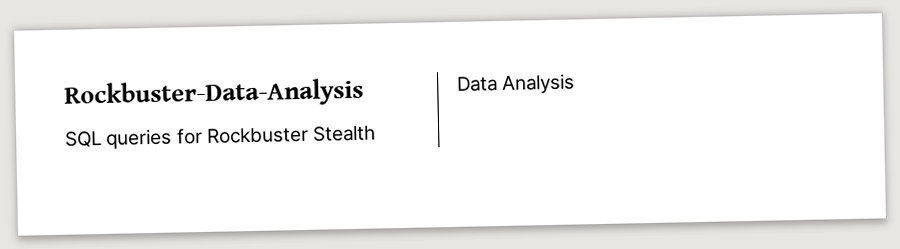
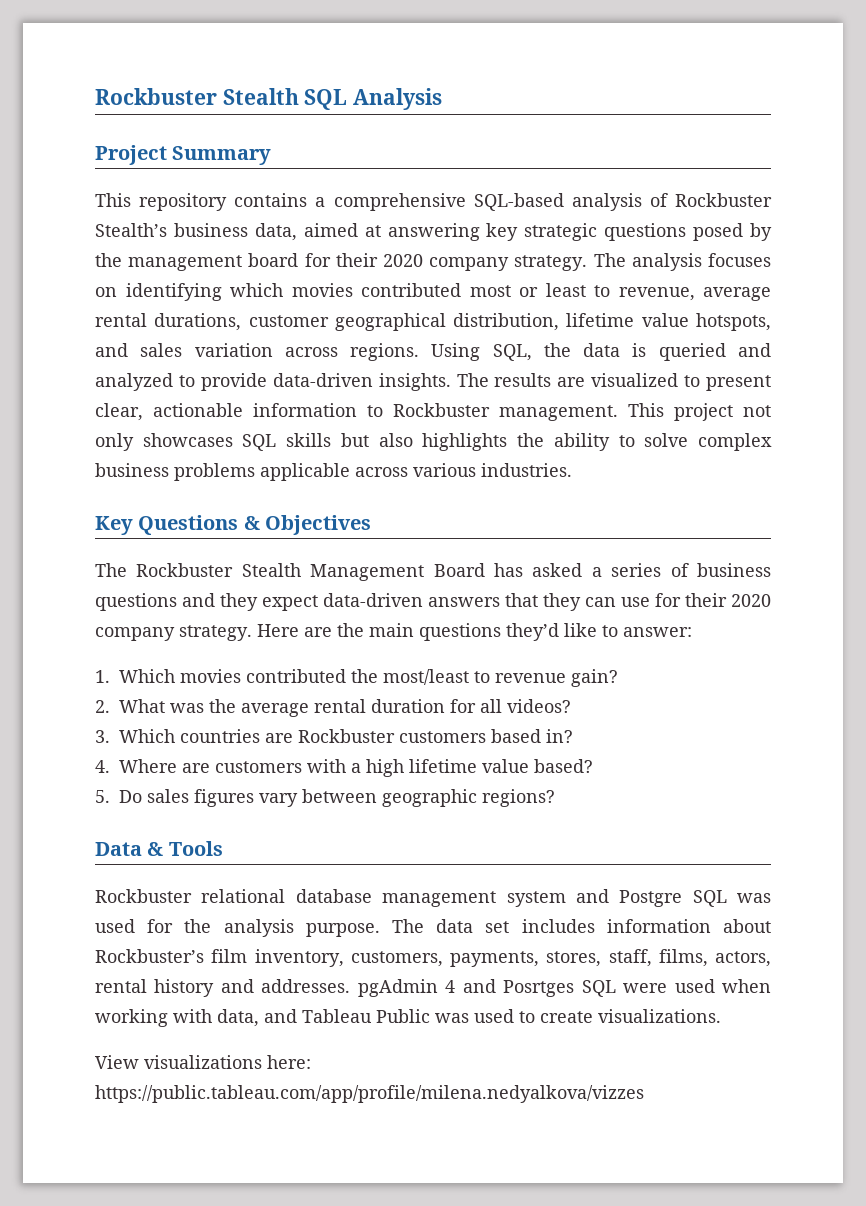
[64,77,364,110] [65,125,377,149] [457,73,576,94] Rockbuster-Data-Analysis // SQL queries for Rockbuster Stealth Data Analysis -> [95,88,443,110] [95,145,272,165] [95,193,772,211] [95,223,772,241] [95,253,771,271] [95,283,771,301] [95,313,771,331] [95,343,771,361] [95,373,771,391] [95,403,771,421] [95,433,773,451] [95,463,572,481] [95,515,372,535] [95,563,771,581] [95,593,771,611] [95,623,692,641] [95,669,618,687] [95,699,571,717] [95,729,573,743] [95,759,593,777] [95,789,555,807] [95,841,223,856] [95,889,771,907] [95,919,771,937] [95,949,771,967] [95,979,771,997] [95,1009,721,1027] [95,1055,311,1069] [95,1085,644,1103] Rockbuster Stealth SQL Analysis // Project Summary // This repository contains a comprehensive SQL-based analysis of Rockbuster Stealth’s business data, aimed at answering key strategic questions posed by the management board for their 2020 company strategy. The analysis focuses on identifying which movies contributed most or least to revenue, average rental durations, customer geographical distribution, lifetime value hotspots, and sales variation across regions. Using SQL, the data is queried and analyzed to provide data-driven insights. The results are visualized to present clear, actionable information to Rockbuster management. This project not only showcases SQL skills but also highlights the ability to solve complex business problems applicable across various industries. // Key Questions & Objectives // The Rockbuster Stealth Management Board has asked a series of business questions and they expect data-driven answers that they can use for their 2020 company strategy. Here are the main questions they’d like to answer: // 1. Which movies contributed the most/least to revenue gain? // 2. What was the average rental duration for all videos? // 3. Which countries are Rockbuster customers based in? // 4. Where are customers with a high lifetime value based? // 5. Do sales figures vary between geographic regions? // Data & Tools // Rockbuster relational database management system and Postgre SQL was used for the analysis purpose. The data set includes information about Rockbuster’s film inventory, customers, payments, stores, staff, films, actors, rental history and addresses. pgAdmin 4 and Posrtges SQL were used when working with data, and Tableau Public was used to create visualizations. // View visualizations here: https://public.tableau.com/app/profile/milena.nedyalkova/vizzes

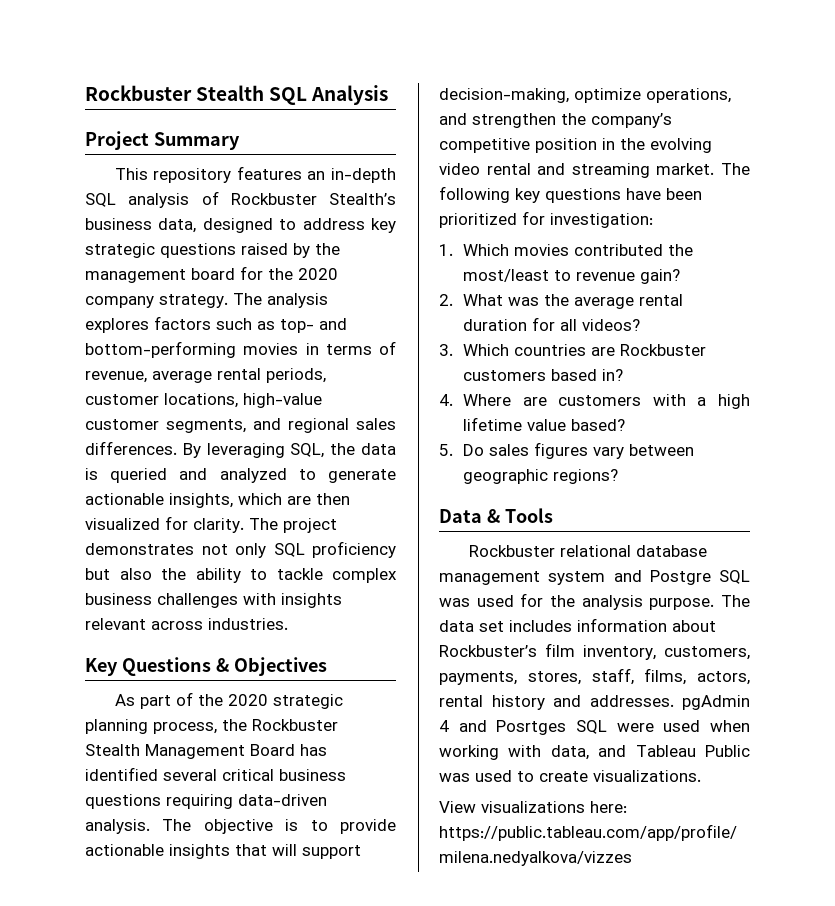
[234,193,564,211] contains a comprehensive SQL-based -> [236,166,396,183] [85,193,116,207] features an in-depth SQL
[303,223,480,241] aimed at answering -> [202,218,365,233] designed to address
[693,223,744,241] posed -> [241,243,288,255] raised
[335,253,378,267] their -> [268,268,293,280] the
[708,253,771,267] [95,283,771,301] [95,313,771,331] [95,343,481,361] focuses on identifying which movies contributed most or least to revenue, average rental durations, customer geographical distribution, lifetime value hotspots, and sales variation across regions. Using -> [85,316,347,333] [85,341,396,358] [85,368,326,383] [85,393,322,408] [85,418,396,433] [85,441,285,458] explores factors such as top- and bottom-performing movies in terms of revenue, average rental periods, customer locations, high-value customer segments, and regional sales differences. By leveraging
[200,373,771,391] [95,403,771,421] [95,433,332,451] provide data-driven insights. The results are visualized to present clear, actionable information to Rockbuster management. This project not only showcases SQL skills -> [328,469,396,483] [85,493,350,508] [85,516,337,533] [85,541,396,558] generate actionable insights, which are then visualized for clarity. The project demonstrates not only SQL proficiency
[422,433,508,451] highlights -> (152, 574) none
[644,433,689,447] solve -> [276,568,323,580] tackle
[174,463,476,481] problems applicable across various -> [157,593,342,608] [85,618,203,630] challenges with insights relevant across
[95,563,127,577] The -> [114,692,343,709] [85,719,247,734] As part of the 2020 strategic planning process, the
[532,563,771,577] [95,593,771,611] [95,623,692,641] asked a series of business questions and they expect data-driven answers that they can use for their 2020 company strategy. Here are the main questions they’d like to answer: -> [85,767,346,781] [85,794,327,809] [85,819,396,834] [85,844,361,859] [439,88,731,103] [439,113,672,128] [439,138,712,153] [439,163,750,178] [439,186,702,203] [439,211,653,228] identified several critical business questions requiring data-driven analysis. The objective is to provide actionable insights that will support decision-making, optimize operations, and strengthen the company’s competitive position in the evolving video rental and streaming market. The following key questions have been prioritized for investigation:

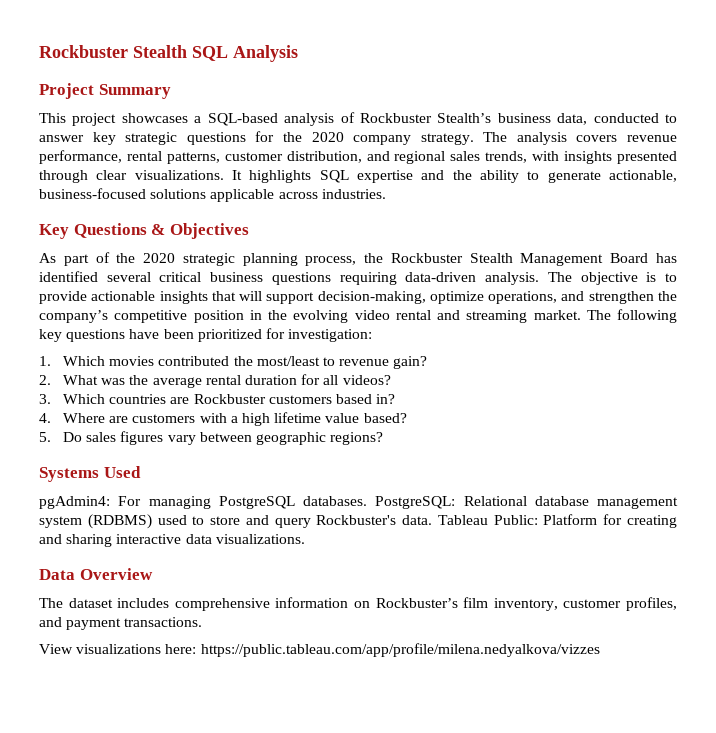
[153,166,396,183] [85,193,116,207] repository features an in-depth SQL -> [72,113,278,126] project showcases a SQL-based
[202,218,396,233] [85,243,340,258] [85,268,235,283] designed to address key strategic questions raised by the management board -> [593,113,677,123] [39,132,246,145] conducted to answer key strategic questions
[85,316,347,333] [85,341,396,358] [85,368,326,383] [85,393,322,408] [85,418,396,433] [85,441,397,458] [85,468,396,483] [85,493,350,508] [85,516,337,533] [85,541,396,558] [85,568,397,583] [85,593,342,608] [85,618,146,630] explores factors such as top- and bottom-performing movies in terms of revenue, average rental periods, customer locations, high-value customer segments, and regional sales differences. By leveraging SQL, the data is queried and analyzed to generate actionable insights, which are then visualized for clarity. The project demonstrates not only SQL proficiency but also the ability to tackle complex business challenges with insights relevant -> [576,135,677,142] [39,150,677,164] [39,170,677,183] [39,188,275,202] covers revenue performance, rental patterns, customer distribution, and regional sales trends, with insights presented through clear visualizations. It highlights SQL expertise and the ability to generate actionable, business-focused solutions applicable
[439,508,553,523] [468,545,707,557] [439,570,750,585] [439,593,750,610] [439,618,716,632] [439,643,750,660] [439,668,750,685] [439,695,750,710] [439,720,750,735] [439,745,750,760] [439,770,701,782] Data & Tools // Rockbuster relational database management system and Postgre SQL was used for the analysis purpose. The data set includes information about Rockbuster’s film inventory, customers, payments, stores, staff, films, actors, rental history and addresses. pgAdmin 4 and Posrtges SQL were used when working with data, and Tableau Public was used to create visualizations. -> [39,466,141,482] [39,496,678,509] [39,514,677,529] [39,534,305,547] [39,568,153,580] [39,597,678,611] [39,617,203,630] Systems Used // pgAdmin4: For managing PostgreSQL databases. PostgreSQL: Relational database management system (RDBMS) used to store and query Rockbuster's data. Tableau Public: Platform for creating and sharing interactive data visualizations. // Data Overview // The dataset includes comprehensive information on Rockbuster’s film inventory, customer profiles, and payment transactions.

